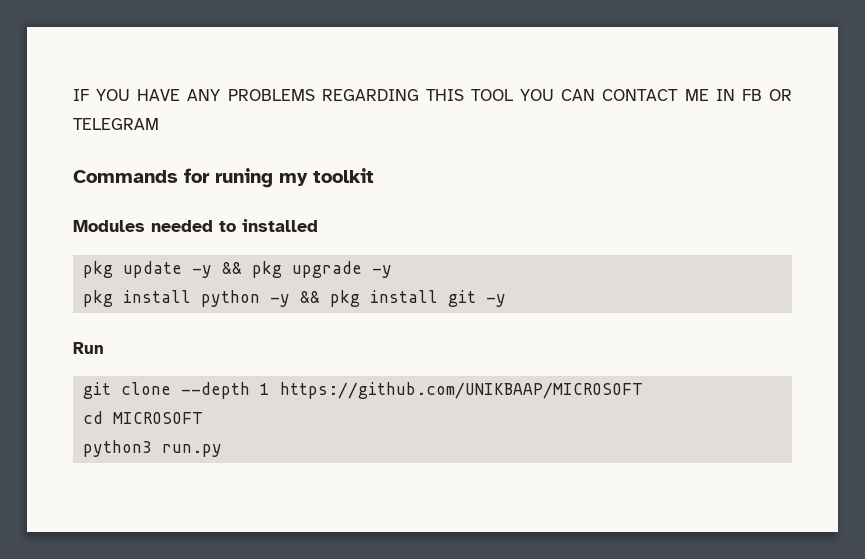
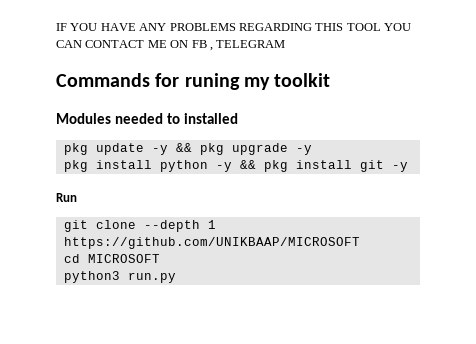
[715,89,792,101] IN FB OR -> [170,40,213,51] ON FB ,

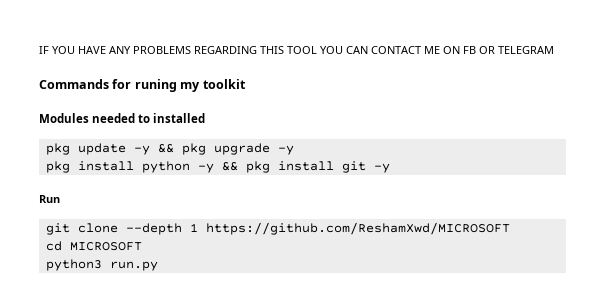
[209,47,213,51] , -> [479,46,495,54] OR
[63,237,360,249] https://github.com/UNIKBAAP/MICROSOFT -> [205,222,510,235] https://github.com/ReshamXwd/MICROSOFT

